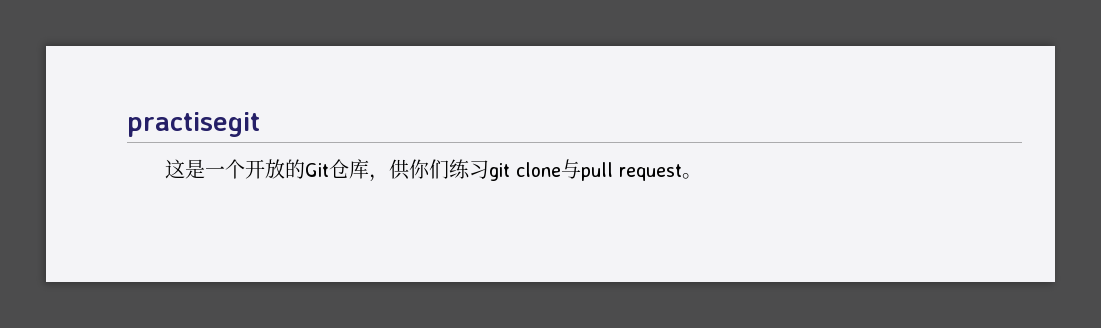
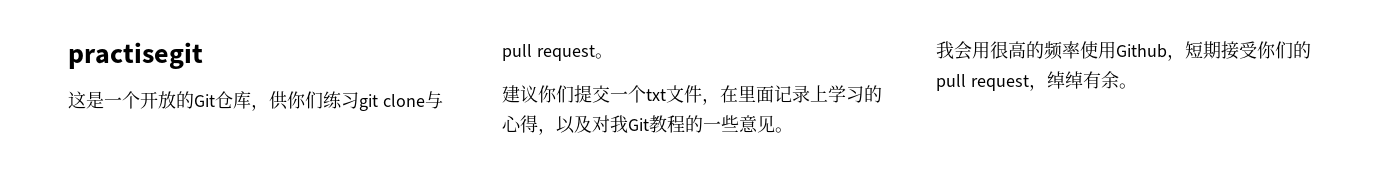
(702, 176) none -> [502,85,882,105] [502,115,793,135] [936,41,1311,61] [936,71,1137,91] // 建议你们提交一个txt文件，在里面记录上学习的心得，以及对我Git教程的一些意见。 // 我会用很高的频率使用Github，短期接受你们的pull request，绰绰有余。

